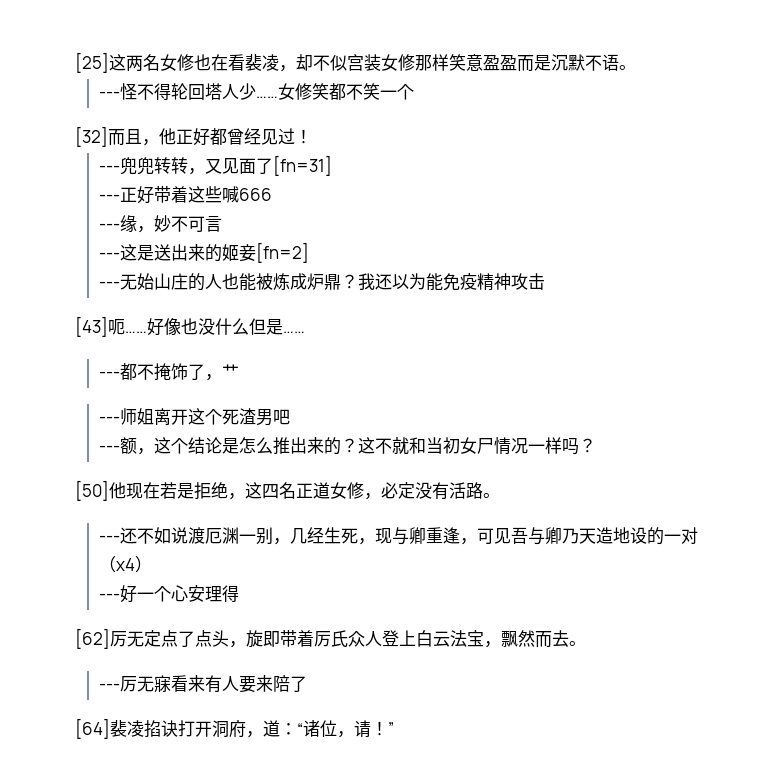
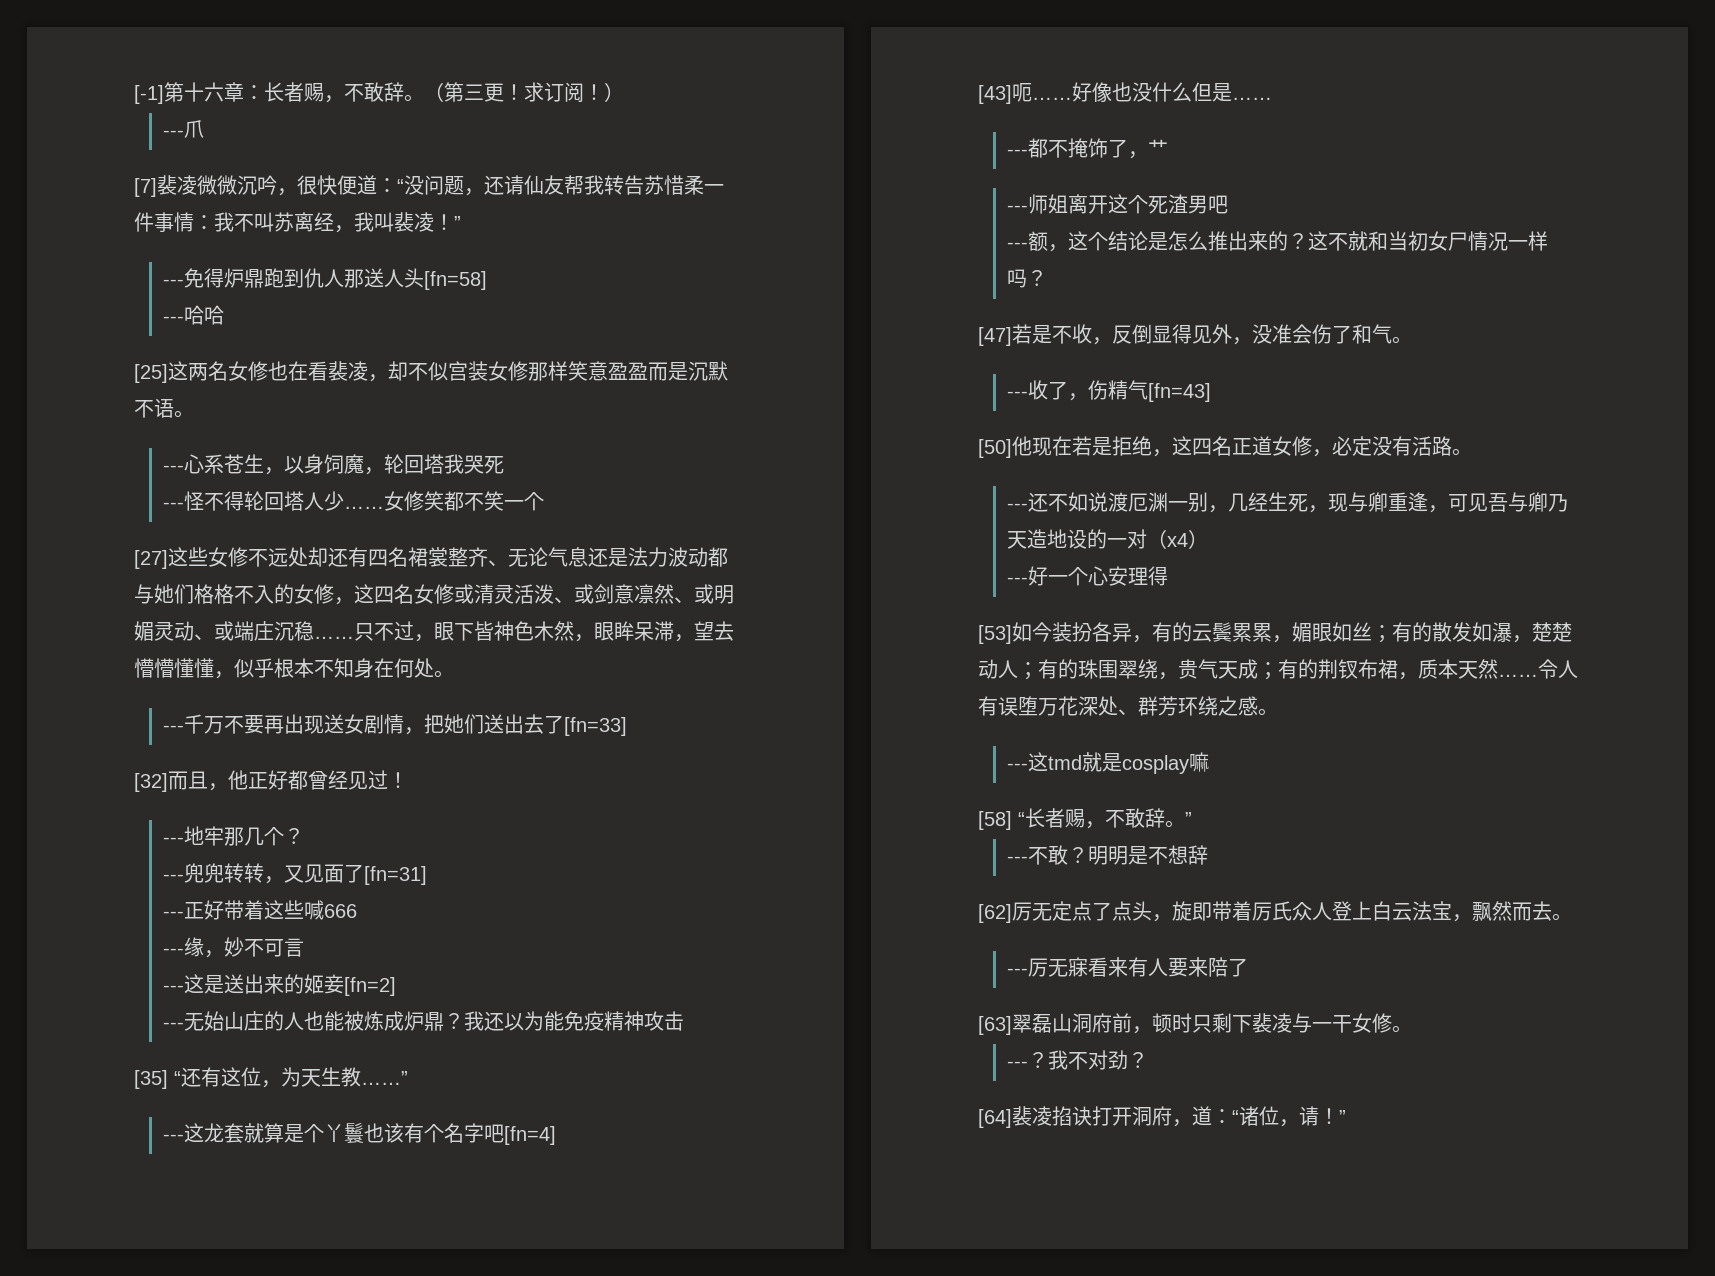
(75, 62) none -> [134,82,624,104] [162,120,204,138] [134,175,724,197] [134,212,461,233] [162,268,487,290] [162,305,224,325] [-1]第十六章：长者赐，不敢辞。（第三更！求订阅！） // ---爪 // [7]裴凌微微沉吟，很快便道：“没问题，还请仙友帮我转告苏惜柔一件事情：我不叫苏离经，我叫裴凌！” // ---免得炉鼎跑到仇人那送人头[fn=58] // ---哈哈 //
(636, 67) none -> [162,454,504,475] // ---心系苍生，以身饲魔，轮回塔我哭死
(414, 92) none -> [134,547,728,569] [134,584,734,605] [134,621,734,642] [134,658,454,679] [162,714,627,736] // [27]这些女修不远处却还有四名裙裳整齐、无论气息还是法力波动都与她们格格不入的女修，这四名女修或清灵活泼、或剑意凛然、或明媚灵动、或端庄沉稳……只不过，眼下皆神色木然，眼眸呆滞，望去懵懵懂懂，似乎根本不知身在何处。 // ---千万不要再出现送女剧情，把她们送出去了[fn=33]
(312, 136) none -> [162,826,304,846] // ---地牢那几个？
(545, 281) none -> [134,1067,408,1089] [162,1122,556,1145] // [35] “还有这位，为天生教……” // ---这龙套就算是个丫鬟也该有个名字吧[fn=4]
(596, 445) none -> [978,324,1412,346] [1006,380,1211,402] // [47]若是不收，反倒显得见外，没准会伤了和气。 // ---收了，伤精气[fn=43]
(239, 593) none -> [978,622,1572,644] [978,659,1578,680] [978,696,1278,716] [1006,752,1209,774] [978,808,1192,830] [1006,845,1208,865] // [53]如今装扮各异，有的云鬓累累，媚眼如丝；有的散发如瀑，楚楚动人；有的珠围翠绕，贵气天成；有的荆钗布裙，质本天然……令人有误堕万花深处、群芳环绕之感。 // ---这tmd就是cosplay嘛 // [58] “长者赐，不敢辞。” // ---不敢？明明是不想辞
(307, 684) none -> [978,1013,1412,1035] [1006,1050,1148,1070] // [63]翠磊山洞府前，顿时只剩下裴凌与一干女修。 // ---？我不对劲？

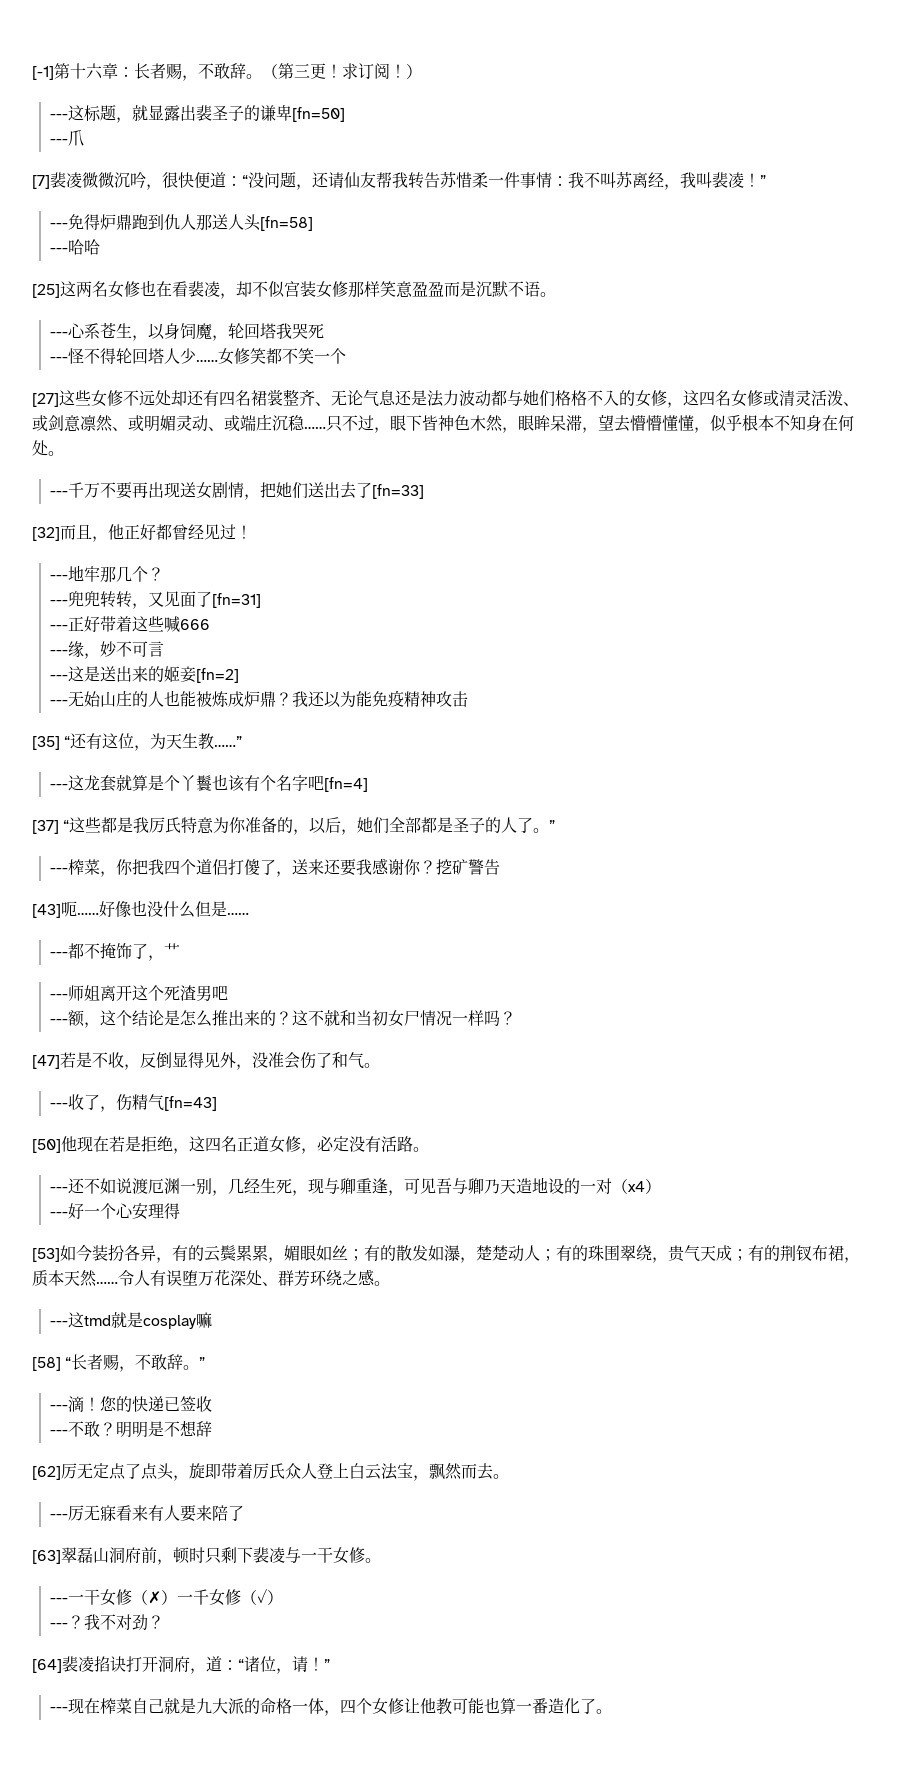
(624, 92) none -> [50,105,346,123] // ---这标题，就显露出裴圣子的谦卑[fn=50]
(556, 1135) none -> [32,817,556,835] [50,858,501,877] // [37] “这些都是我厉氏特意为你准备的，以后，她们全部都是圣子的人了。” // ---榨菜，你把我四个道侣打傻了，送来还要我感谢你？挖矿警告
(1192, 819) none -> [50,1396,213,1412] // ---滴！您的快递已签收
(1412, 1029) none -> [50,1588,284,1606] // ---一干女修（✗）一千女修（✓）
(1346, 1117) none -> [50,1697,613,1716] // ---现在榨菜自己就是九大派的命格一体，四个女修让他教可能也算一番造化了。

